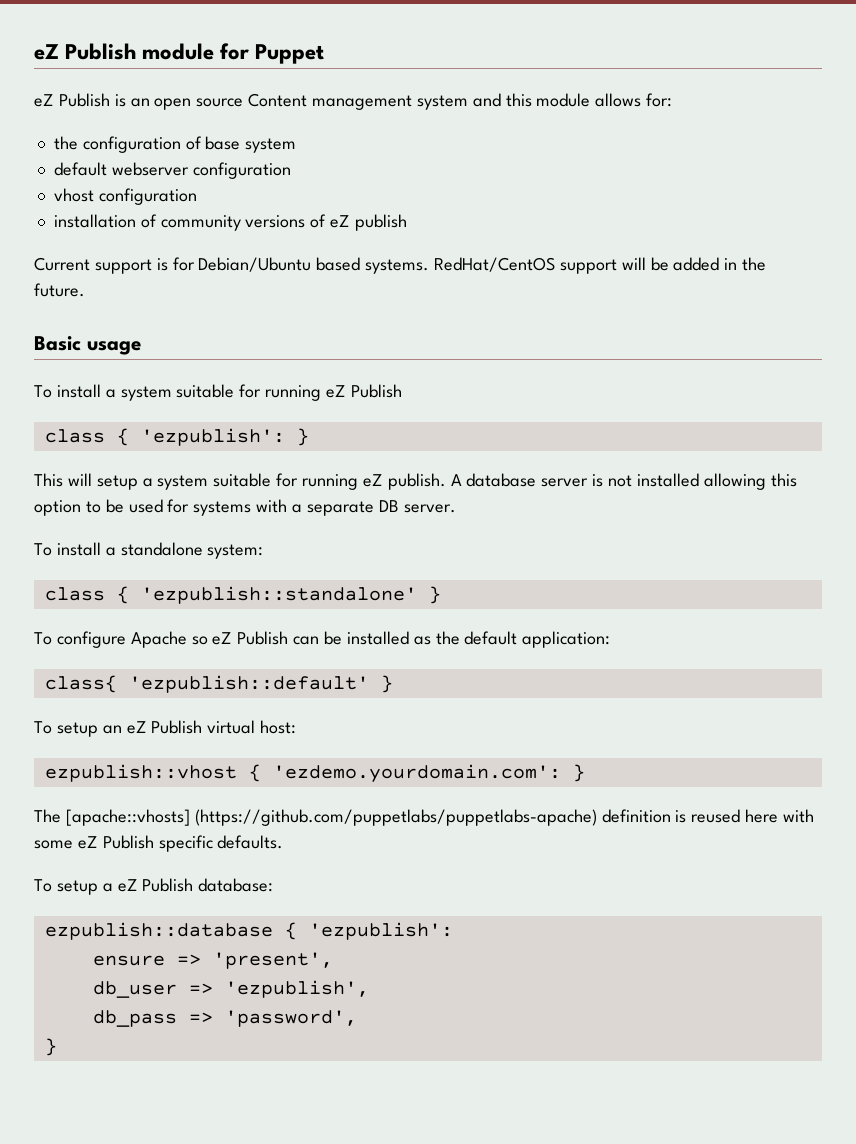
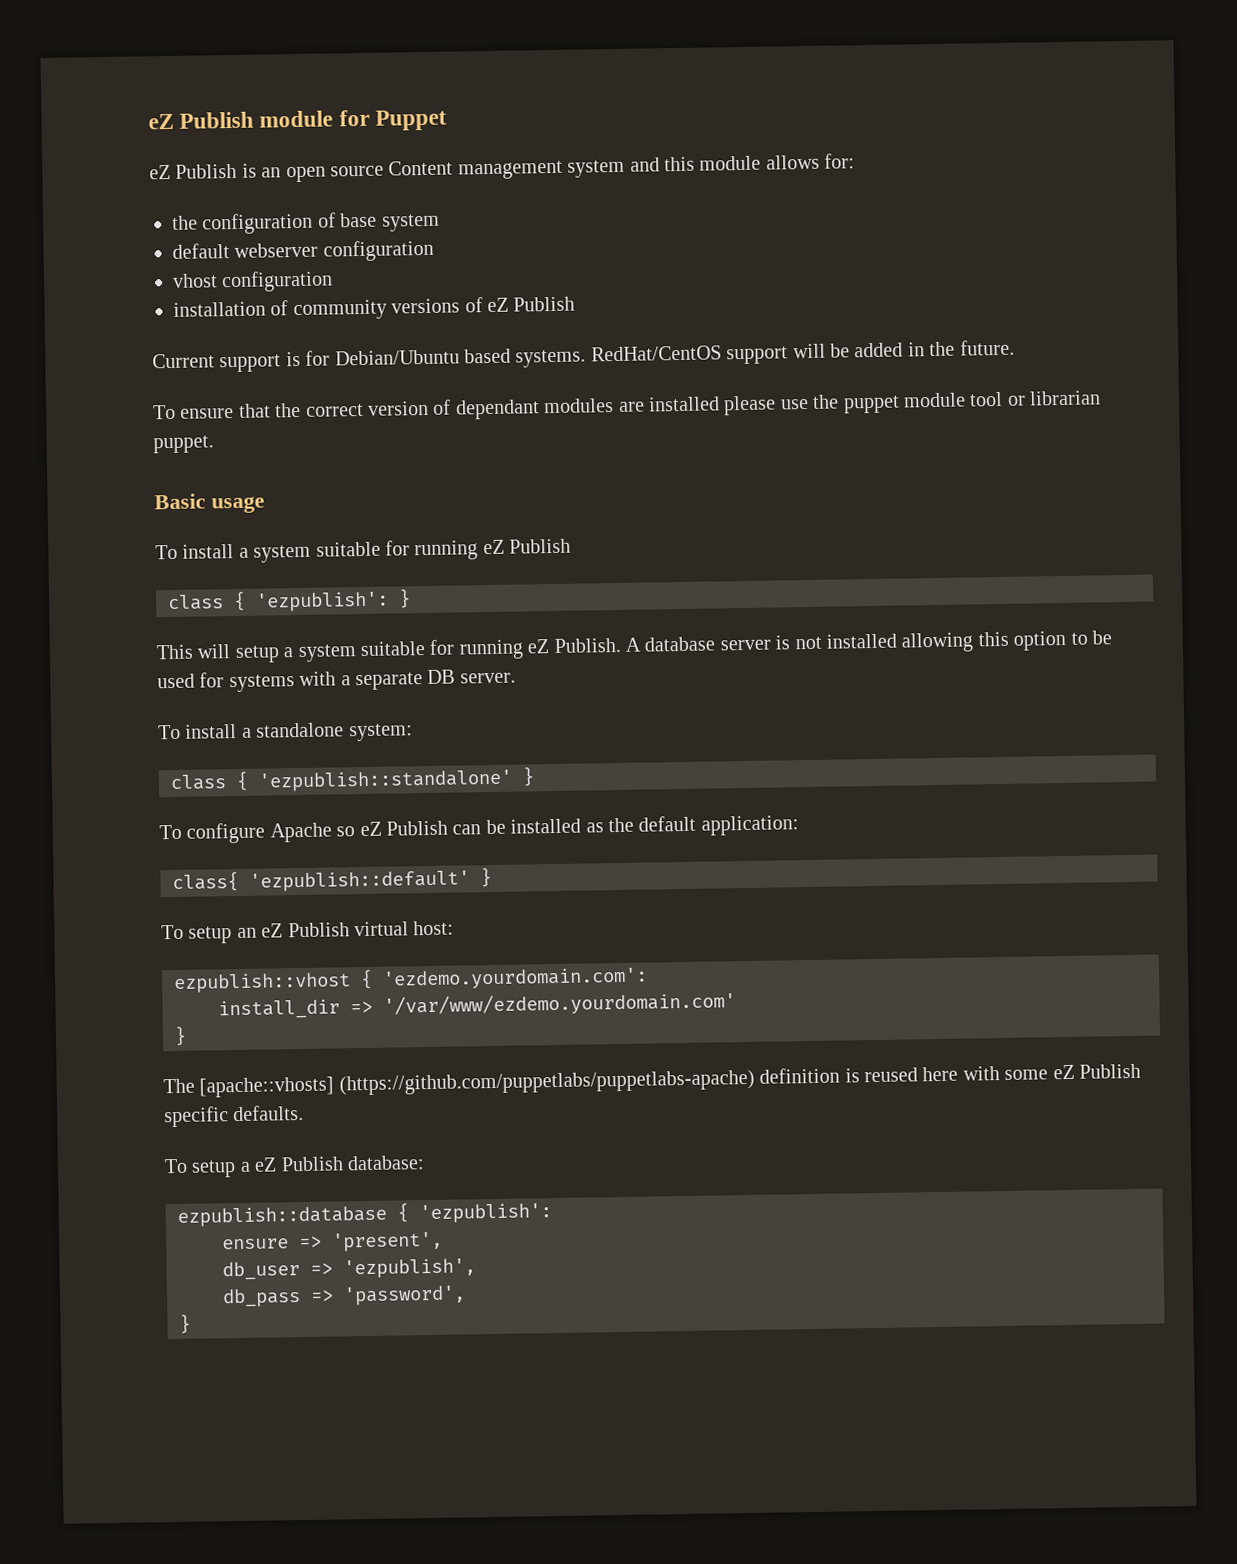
[354,214,407,231] publish -> [513,296,576,312] Publish
(85, 290) none -> [153,390,1102,420] [153,435,214,454] // To ensure that the correct version of dependant modules are installed please use the puppet module tool or librarian puppet.
[387,473,446,490] publish. -> [553,637,621,653] Publish.
(561, 773) none -> [218,991,736,1020] // install_dir => '/var/www/ezdemo.yourdomain.com' //

